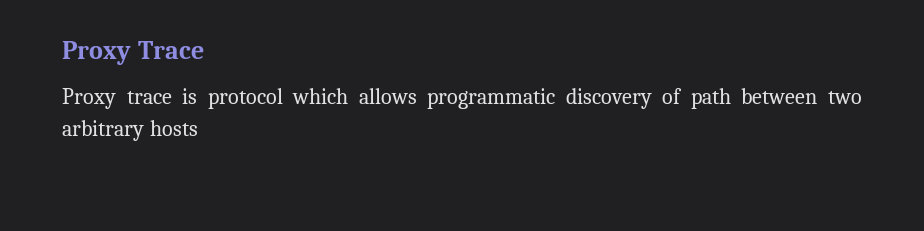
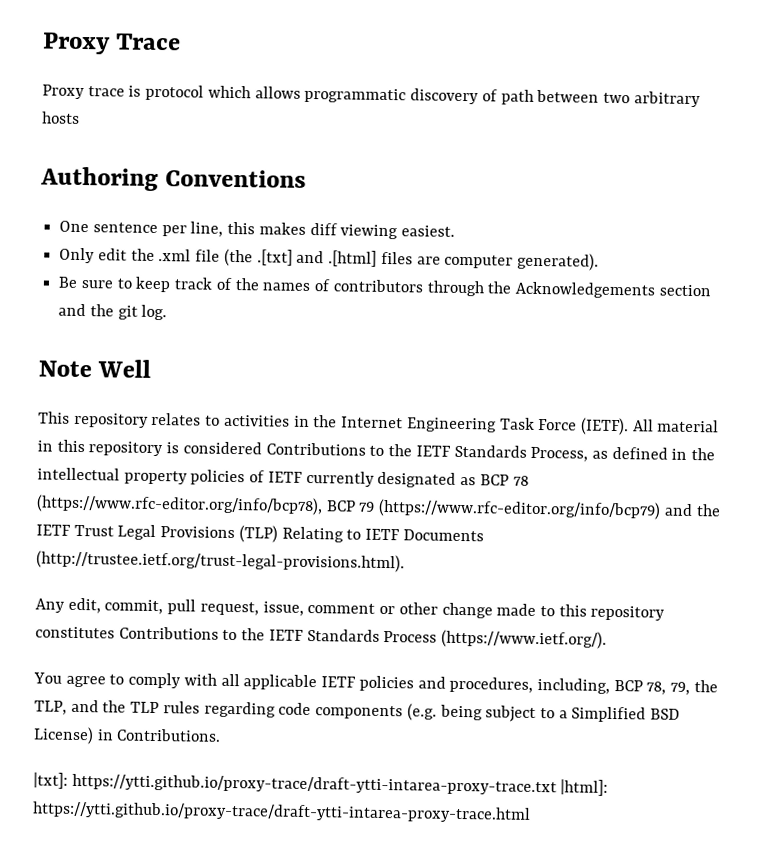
(198, 128) none -> [40,166,307,192] [59,220,456,240] [59,247,599,271] [58,276,711,299] [58,303,168,321] [38,359,152,378] [38,411,720,436] [37,439,716,462] [37,467,529,488] [36,494,721,520] [36,524,484,543] [36,550,405,573] [35,597,666,621] [35,626,608,649] [33,672,718,696] [34,699,681,723] [33,726,222,745] [33,772,609,796] [32,801,531,823] // Authoring Conventions // One sentence per line, this makes diff viewing easiest. // Only edit the .xml file (the .[txt] and .[html] files are computer generated). // Be sure to keep track of the names of contributors through the Acknowledgements section and the git log. // Note Well // This repository relates to activities in the Internet Engineering Task Force (IETF). All material in this repository is considered Contributions to the IETF Standards Process, as defined in the intellectual property policies of IETF currently designated as BCP 78 (https://www.rfc-editor.org/info/bcp78), BCP 79 (https://www.rfc-editor.org/info/bcp79) and the IETF Trust Legal Provisions (TLP) Relating to IETF Documents (http://trustee.ietf.org/trust-legal-provisions.html). // Any edit, commit, pull request, issue, comment or other change made to this repository constitutes Contributions to the IETF Standards Process (https://www.ietf.org/). // You agree to comply with all applicable IETF policies and procedures, including, BCP 78, 79, the TLP, and the TLP rules regarding code components (e.g. being subject to a Simplified BSD License) in Contributions. // |txt]: https://ytti.github.io/proxy-trace/draft-ytti-intarea-proxy-trace.txt |html]: https://ytti.github.io/proxy-trace/draft-ytti-intarea-proxy-trace.html

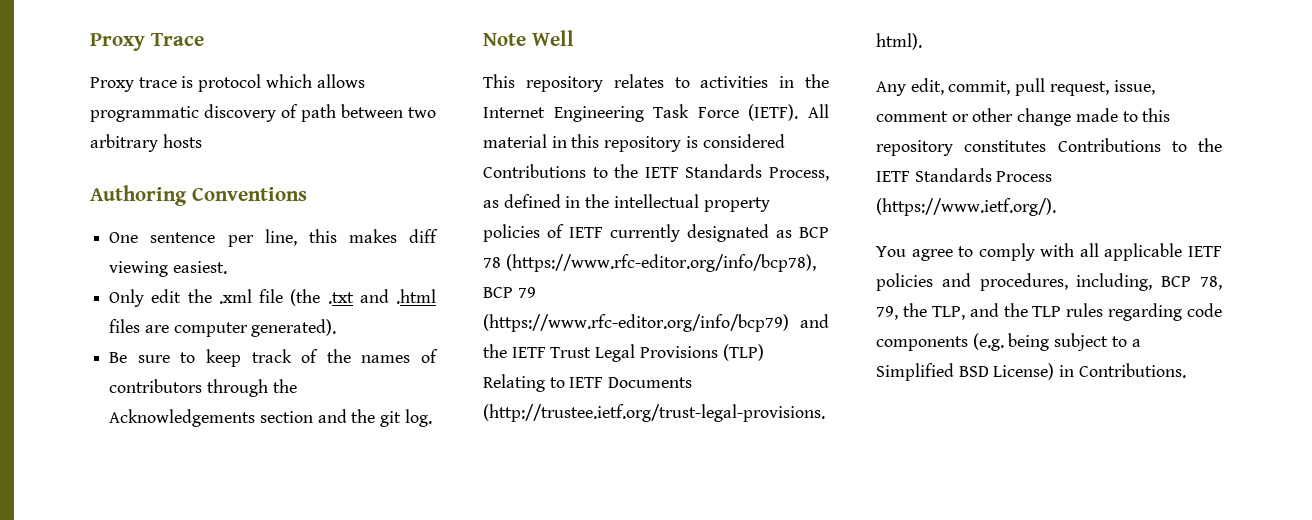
[256,249,378,267] .[txt] and .[html] -> [327,289,436,304] .txt and .html
[33,772,609,796] [32,801,531,823] // |txt]: https://ytti.github.io/proxy-trace/draft-ytti-intarea-proxy-trace.txt |html]: https://ytti.github.io/proxy-trace/draft-ytti-intarea-proxy-trace.html -> (1186, 370) none

